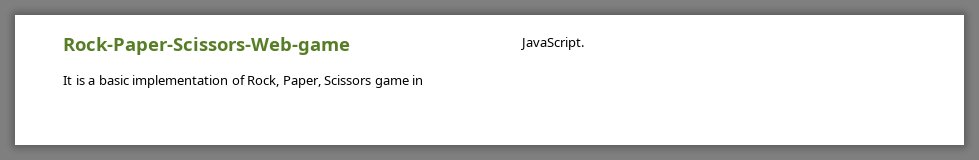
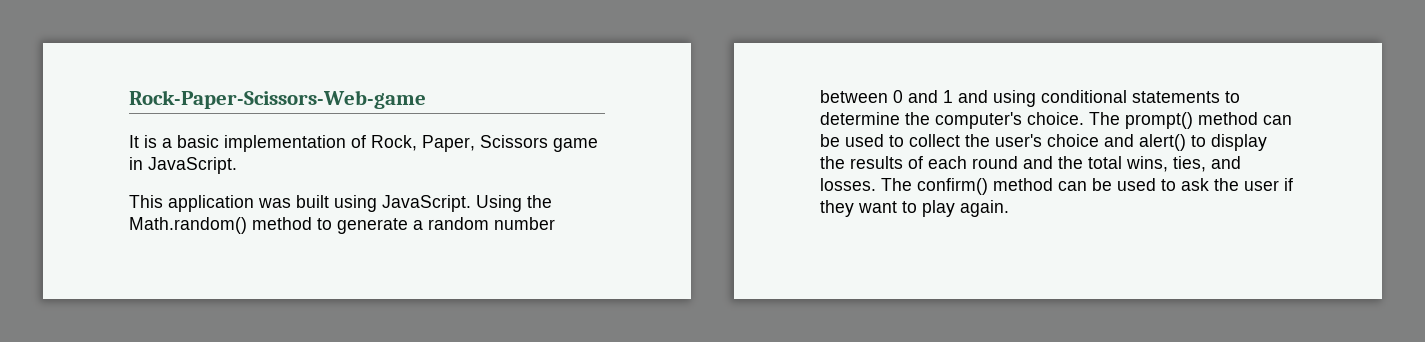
(584, 43) none -> [129,195,552,212] [129,217,555,234] [820,90,1240,107] [820,112,1292,129] [820,134,1267,151] [820,156,1241,172] [820,178,1293,195] [820,200,1009,217] // This application was built using JavaScript. Using the Math.random() method to generate a random number between 0 and 1 and using conditional statements to determine the computer's choice. The prompt() method can be used to collect the user's choice and alert() to display the results of each round and the total wins, ties, and losses. The confirm() method can be used to ask the user if they want to play again.

